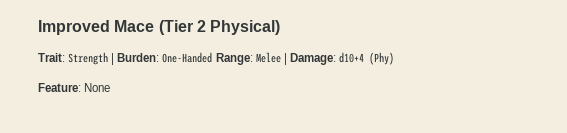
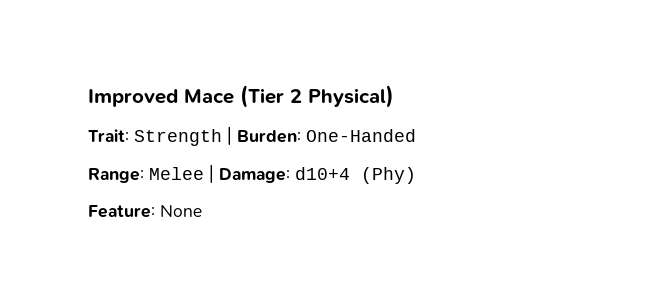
(213, 57) none -> (416, 135) //

